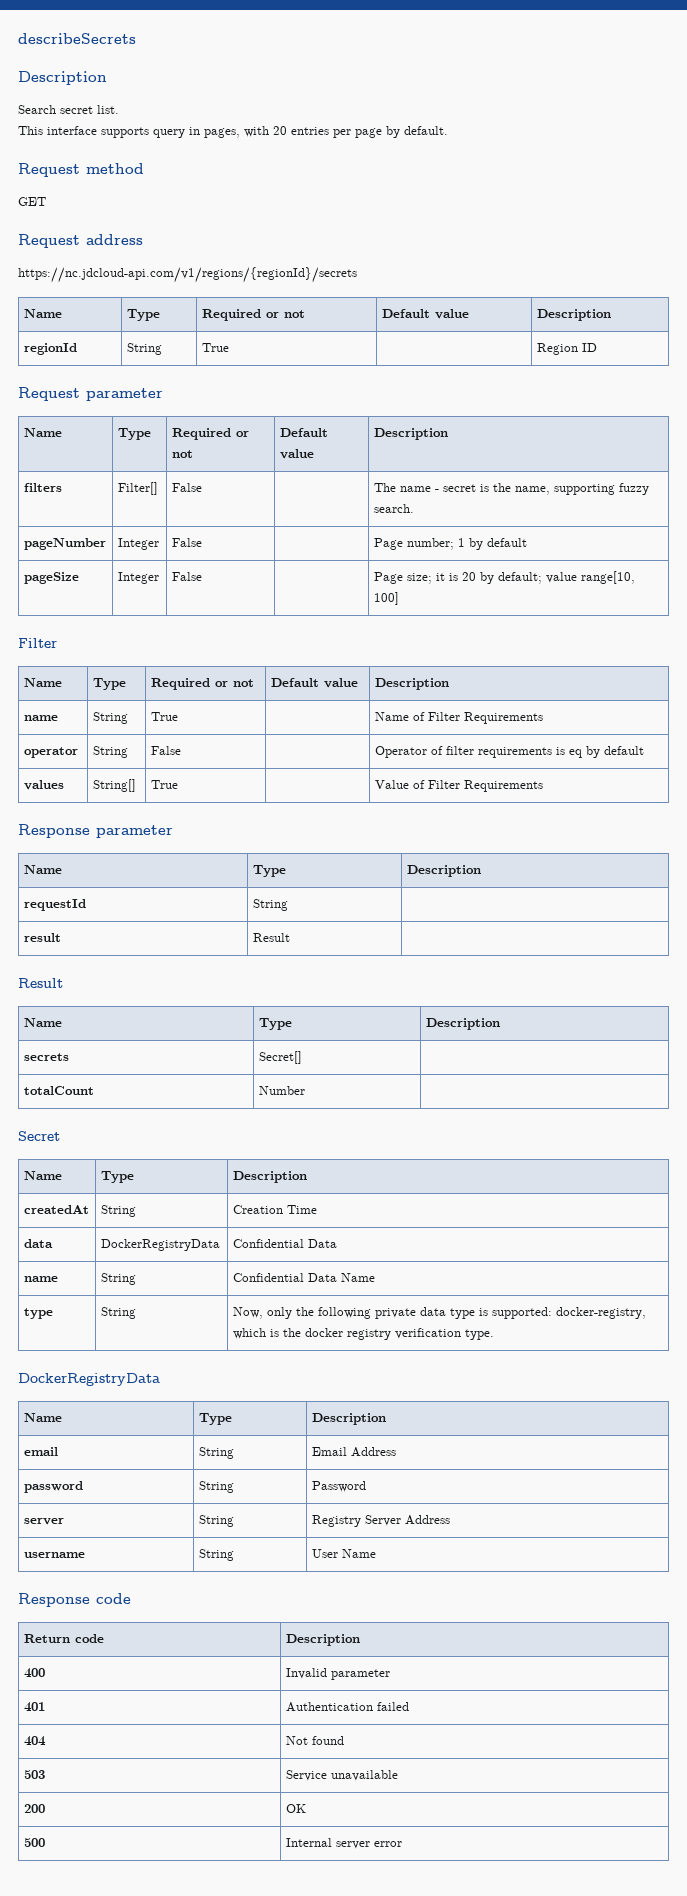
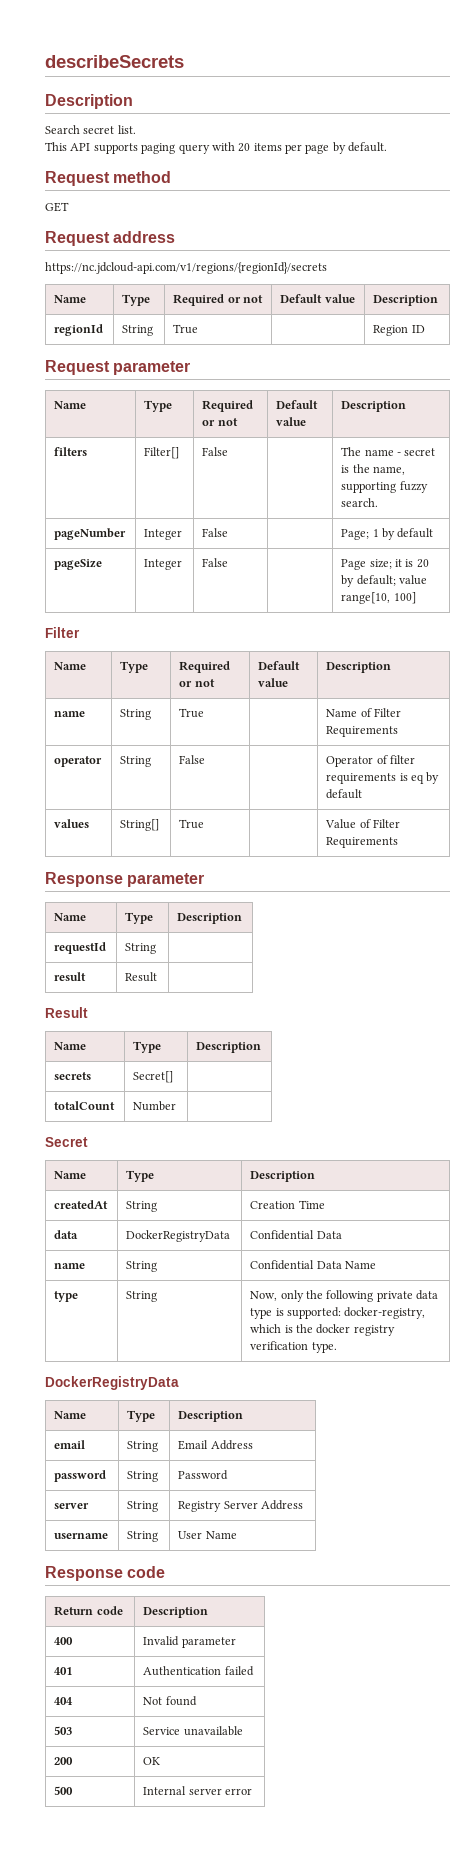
[47,126,240,138] interface supports query in pages, -> [70,143,210,154] API supports paging query
[291,127,329,135] entries -> [253,143,282,151] items
[373,538,454,550] Page number; -> [341,529,370,540] Page;

